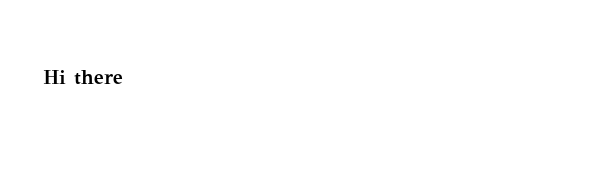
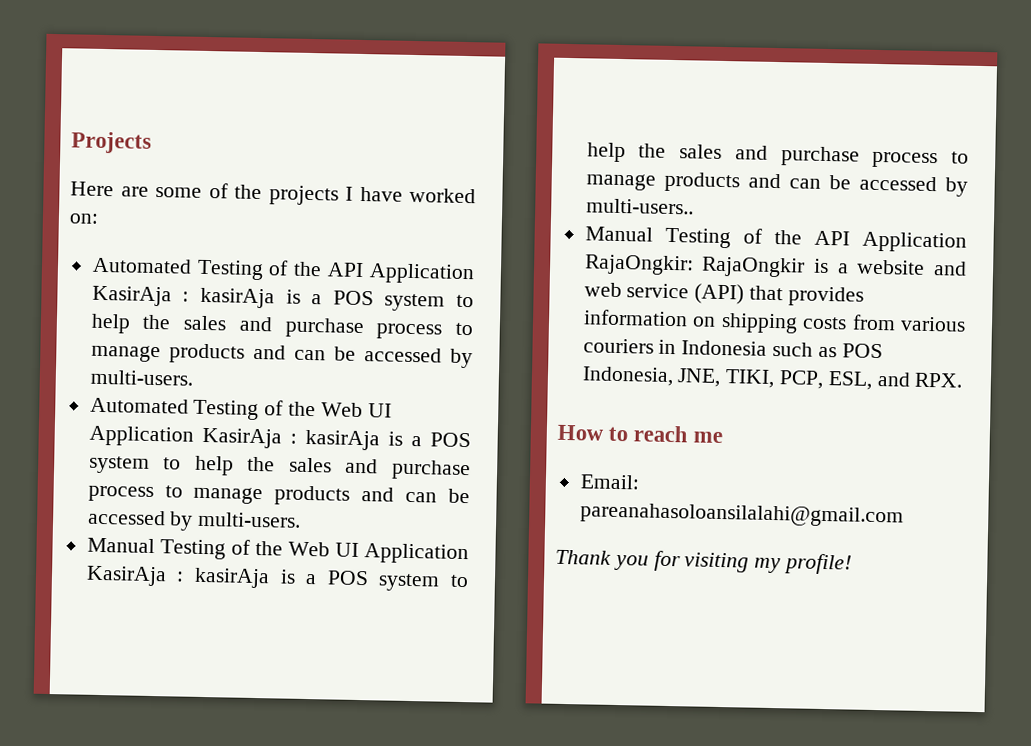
[43,70,123,85] Hi there -> [71,131,152,154] [70,181,476,206] [69,213,99,224] [91,257,475,285] [91,285,474,312] [90,313,473,340] [90,343,474,369] [89,369,193,386] [89,397,392,421] [88,425,472,451] [87,455,471,481] [87,485,470,506] [86,509,302,531] [86,537,469,565] [85,565,469,592] [586,142,969,169] [585,171,968,197] [585,198,694,215] [584,226,967,253] [583,254,967,278] [583,282,864,307] [582,309,966,334] [582,338,883,359] [581,366,964,390] [557,424,724,444] [579,474,640,490] [579,502,904,528] [555,549,853,575] Projects // Here are some of the projects I have worked on: // Automated Testing of the API Application KasirAja : kasirAja is a POS system to help the sales and purchase process to manage products and can be accessed by multi-users. // Automated Testing of the Web UI Application KasirAja : kasirAja is a POS system to help the sales and purchase process to manage products and can be accessed by multi-users. // Manual Testing of the Web UI Application KasirAja : kasirAja is a POS system to help the sales and purchase process to manage products and can be accessed by multi-users.. // Manual Testing of the API Application RajaOngkir: RajaOngkir is a website and web service (API) that provides information on shipping costs from various couriers in Indonesia such as POS Indonesia, JNE, TIKI, PCP, ESL, and RPX. // How to reach me // Email: pareanahasoloansilalahi@gmail.com // Thank you for visiting my profile!

